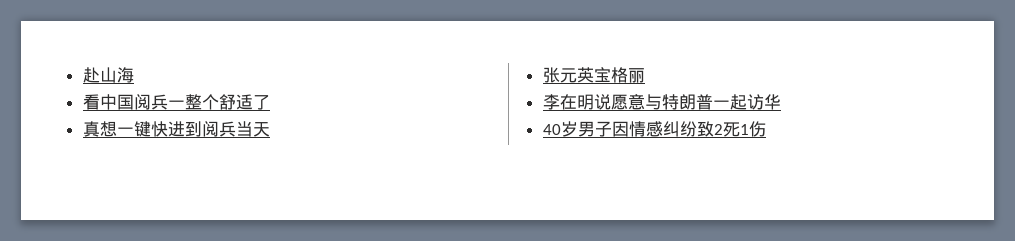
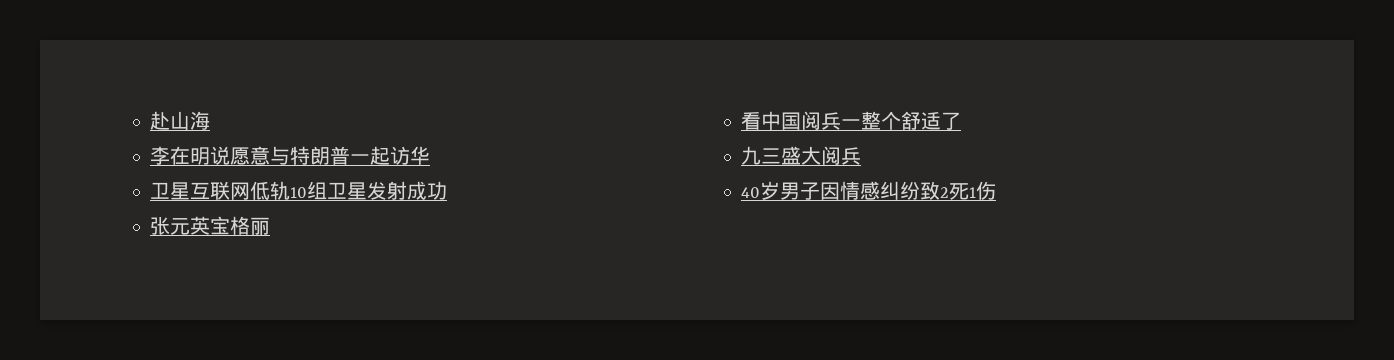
[82,94,270,110] [82,121,270,137] [542,67,645,83] // 看中国阅兵一整个舒适了 // 真想一键快进到阅兵当天 // 张元英宝格丽 -> (211, 120) none
(781, 102) none -> [150,181,448,200] [150,216,271,235] [741,111,962,130] [741,146,862,165] // 卫星互联网低轨10组卫星发射成功 // 张元英宝格丽 // 看中国阅兵一整个舒适了 // 九三盛大阅兵

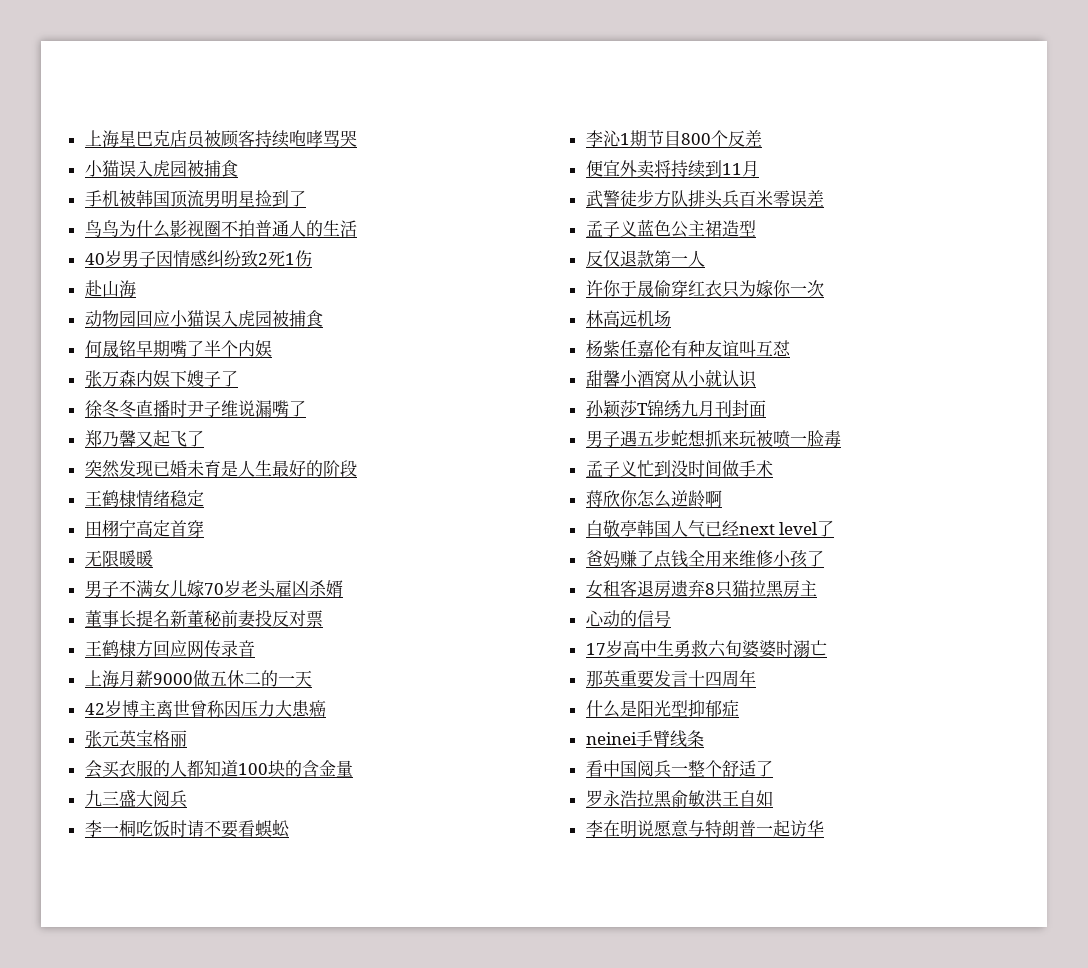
[150,111,211,130] 赴山海 -> [84,130,357,148] [84,160,238,177] [84,190,306,208] [84,220,357,238] [84,250,312,267] [84,280,136,298] [84,310,323,327] [84,340,272,358] [84,370,238,387] [84,400,306,418] [84,430,204,447] [84,460,357,478] [84,490,204,507] [84,520,204,537] [84,550,153,567] [84,580,343,598] [84,609,323,628] [84,640,255,658] [84,670,312,688] [84,700,326,717] [84,730,187,747] [84,760,353,778] [84,790,187,808] [84,819,289,838] [585,130,762,147] [585,160,759,178] [585,189,824,208] [585,219,756,238] [585,250,705,267] [585,280,824,298] [585,310,671,327] [585,339,791,358] [585,369,757,388] [585,400,766,418] [585,429,841,448] [585,460,773,477] [585,490,722,508] [585,520,835,538] [585,550,824,568] [585,580,817,598] [585,610,671,627] [585,640,827,658] [585,669,756,688] [585,699,739,718] [585,730,704,748] [585,760,773,778] [585,790,773,808] 上海星巴克店员被顾客持续咆哮骂哭 // 小猫误入虎园被捕食 // 手机被韩国顶流男明星捡到了 // 鸟鸟为什么影视圈不拍普通人的生活 // 40岁男子因情感纠纷致2死1伤 // 赴山海 // 动物园回应小猫误入虎园被捕食 // 何晟铭早期嘴了半个内娱 // 张万森内娱下嫂子了 // 徐冬冬直播时尹子维说漏嘴了 // 郑乃馨又起飞了 // 突然发现已婚未育是人生最好的阶段 // 王鹤棣情绪稳定 // 田栩宁高定首穿 // 无限暖暖 // 男子不满女儿嫁70岁老头雇凶杀婿 // 董事长提名新董秘前妻投反对票 // 王鹤棣方回应网传录音 // 上海月薪9000做五休二的一天 // 42岁博主离世曾称因压力大患癌 // 张元英宝格丽 // 会买衣服的人都知道100块的含金量 // 九三盛大阅兵 // 李一桐吃饭时请不要看蜈蚣 // 李沁1期节目800个反差 // 便宜外卖将持续到11月 // 武警徒步方队排头兵百米零误差 // 孟子义蓝色公主裙造型 // 反仅退款第一人 // 许你于晟偷穿红衣只为嫁你一次 // 林高远机场 // 杨紫任嘉伦有种友谊叫互怼 // 甜馨小酒窝从小就认识 // 孙颖莎T锦绣九月刊封面 // 男子遇五步蛇想抓来玩被喷一脸毒 // 孟子义忙到没时间做手术 // 蒋欣你怎么逆龄啊 // 白敬亭韩国人气已经next level了 // 爸妈赚了点钱全用来维修小孩了 // 女租客退房遗弃8只猫拉黑房主 // 心动的信号 // 17岁高中生勇救六旬婆婆时溺亡 // 那英重要发言十四周年 // 什么是阳光型抑郁症 // neinei手臂线条 // 看中国阅兵一整个舒适了 // 罗永浩拉黑俞敏洪王自如
[150,181,448,200] [150,216,271,235] [741,111,962,130] [741,146,862,165] [741,181,997,200] // 卫星互联网低轨10组卫星发射成功 // 张元英宝格丽 // 看中国阅兵一整个舒适了 // 九三盛大阅兵 // 40岁男子因情感纠纷致2死1伤 -> (824, 828) none

